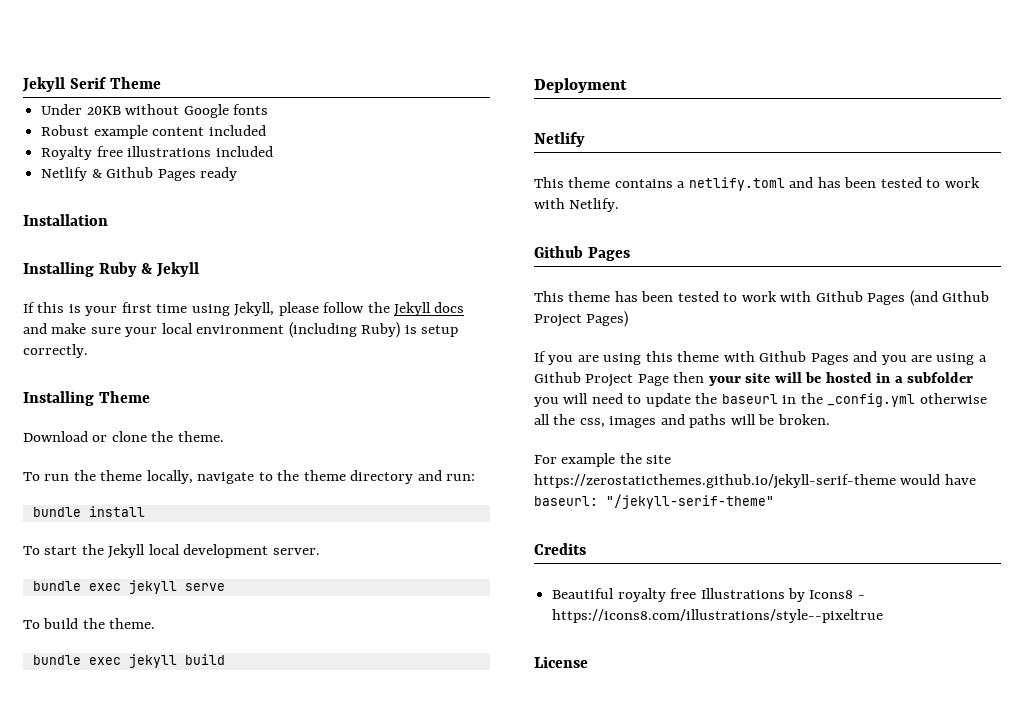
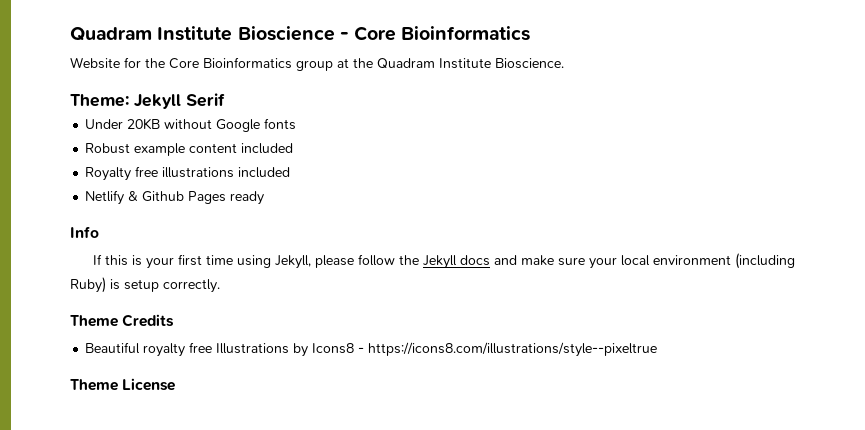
(22, 84) none -> [70,26,531,41] [70,57,564,71] [70,94,129,107] Quadram Institute Bioscience - Core Bioinformatics // Website for the Core Bioinformatics group at the Quadram Institute Bioscience. // Theme:
[109,77,161,89] Theme -> (225, 100) none
[23,214,108,226] [23,262,200,277] Installation // Installing Ruby & Jekyll -> [70,226,99,238] Info
[23,391,150,406] [23,431,224,442] [23,470,476,484] [32,506,145,517] [23,544,320,558] [32,580,225,594] [23,618,156,629] [32,654,225,668] [534,78,627,93] [534,132,585,147] [534,177,980,191] [534,198,620,212] [534,246,630,261] [534,290,990,306] [534,311,629,327] [534,351,987,365] [534,372,974,387] [534,393,987,407] [534,414,830,428] [534,453,672,467] [534,474,976,489] [534,494,774,509] Installing Theme // Download or clone the theme. // To run the theme locally, navigate to the theme directory and run: // bundle install // To start the Jekyll local development server. // bundle exec jekyll serve // To build the theme. // bundle exec jekyll build // Deployment // Netlify // This theme contains a netlify.toml and has been tested to work with Netlify. // Github Pages // This theme has been tested to work with Github Pages (and Github Project Pages) // If you are using this theme with Github Pages and you are using a Github Project Page then your site will be hosted in a subfolder you will need to update the baseurl in the _config.yml otherwise all the css, images and paths will be broken. // For example the site https://zerostaticthemes.github.io/jekyll-serif-theme would have baseurl: "/jekyll-serif-theme" // -> [70,315,118,327] Theme
(884, 616) none -> [70,379,118,391] Theme

